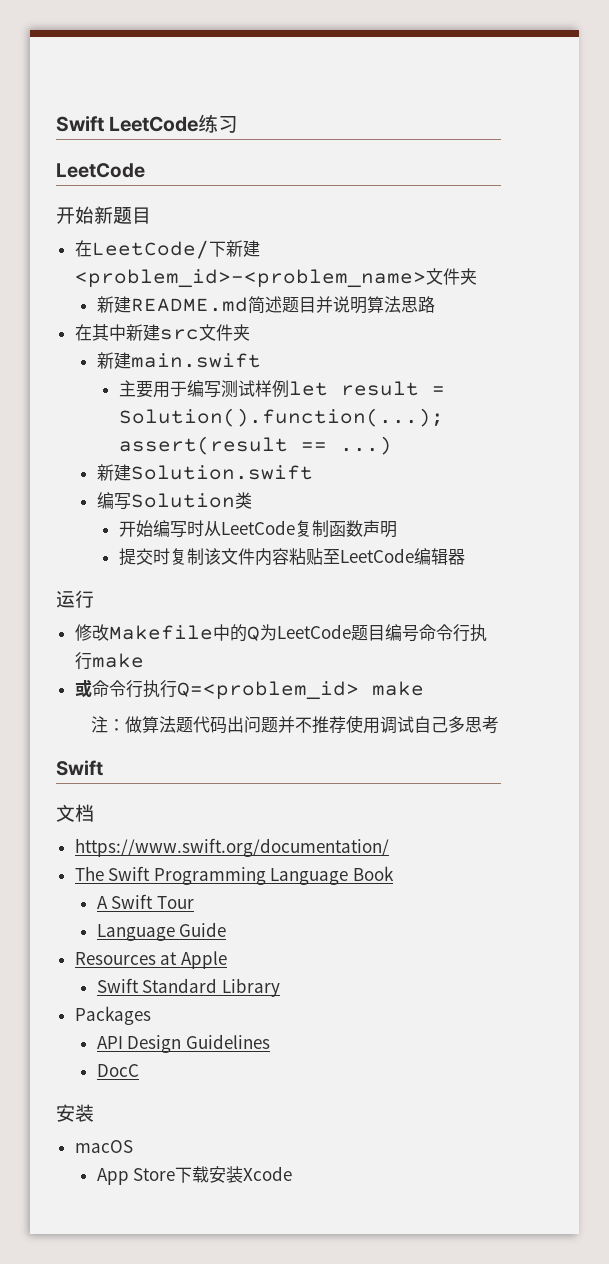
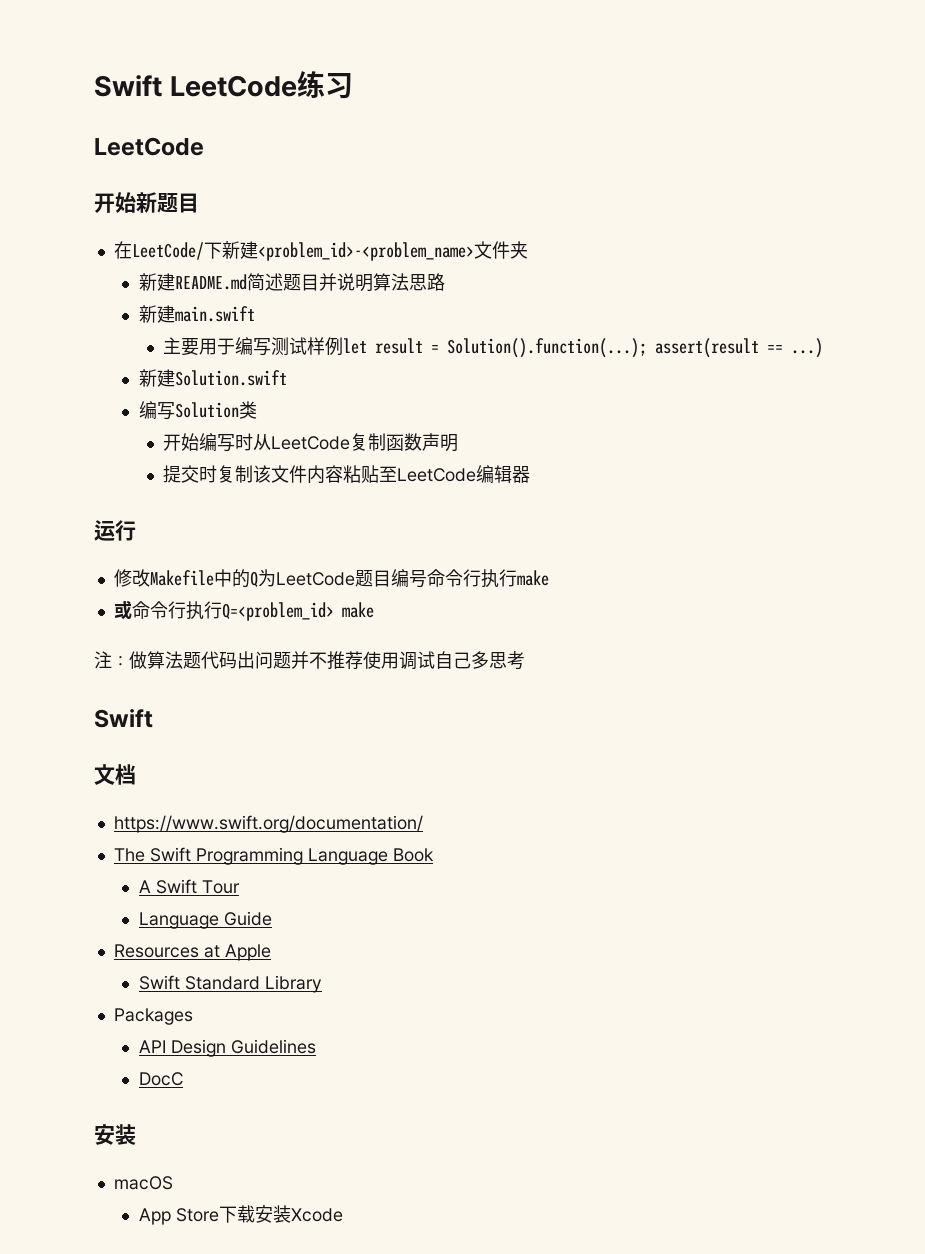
[74,324,250,341] // 在其中新建src文件夹 -> (445, 282) none

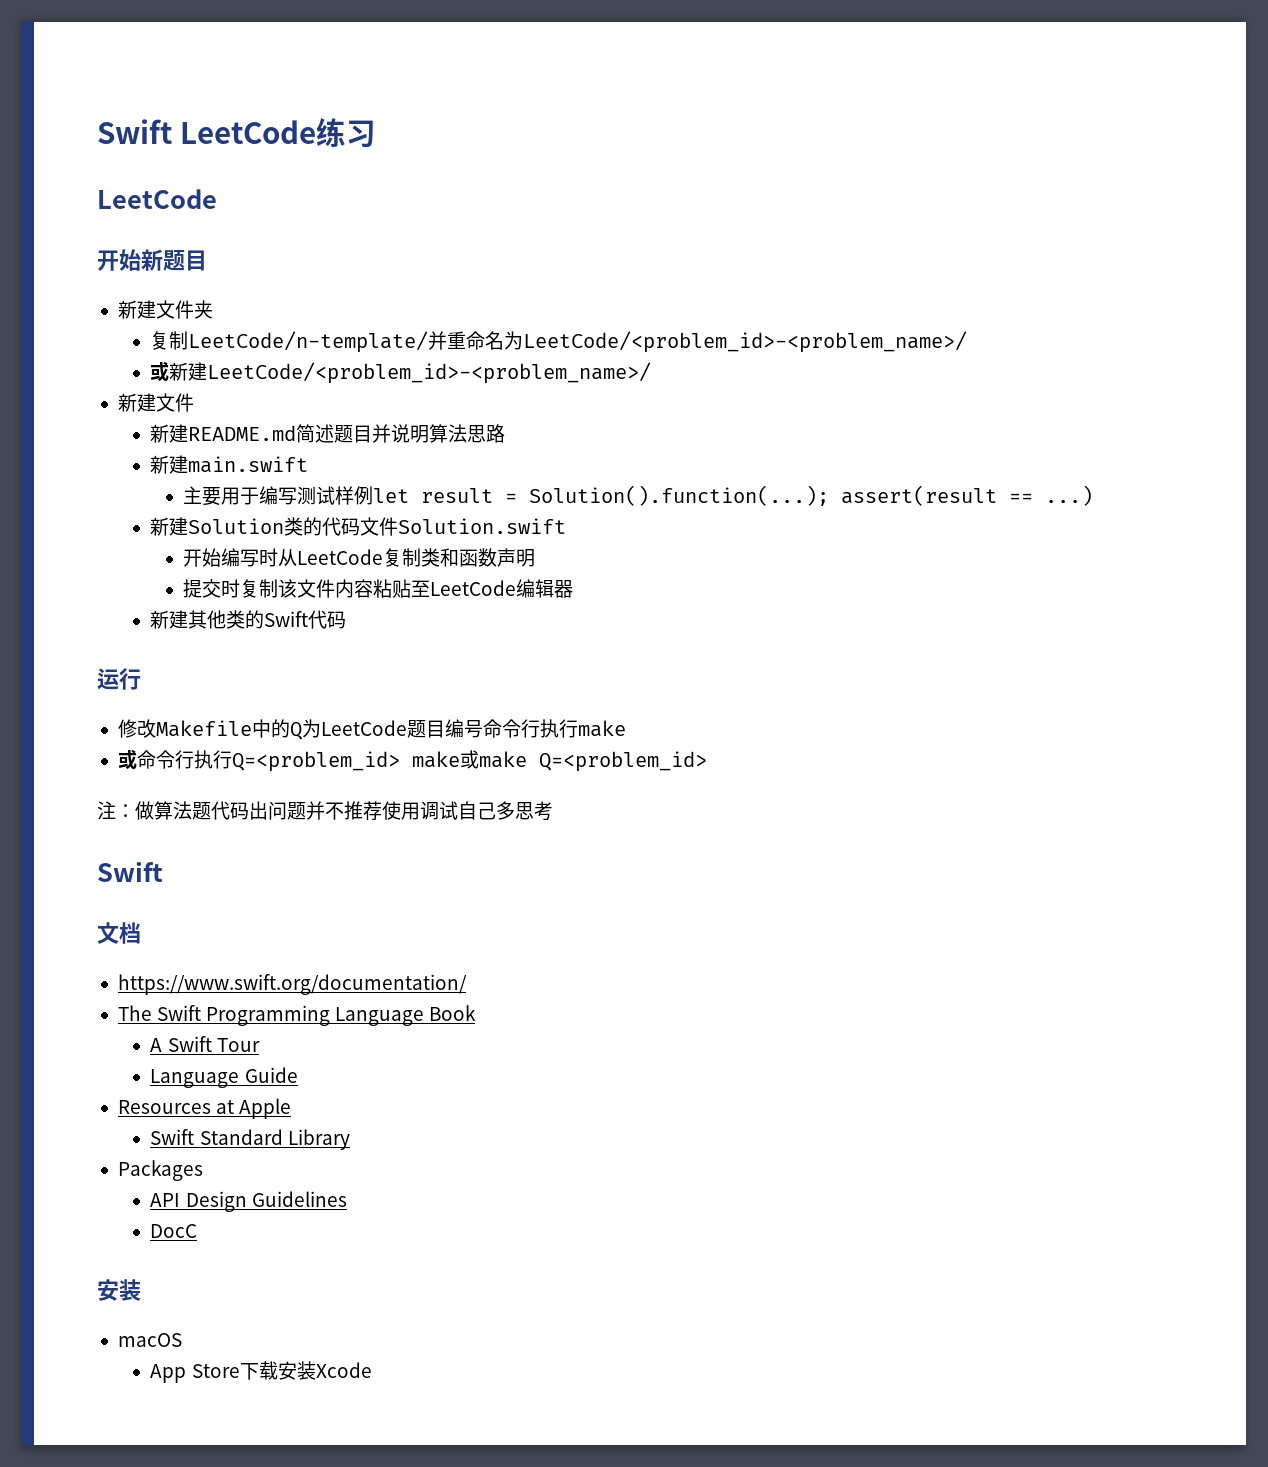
[113,241,528,261] 在LeetCode/下新建<problem_id>-<problem_name>文件夹 -> [117,300,213,319] [150,331,968,353] [150,361,652,384] [117,393,194,412] 新建文件夹 // 复制LeetCode/n-template/并重命名为LeetCode/<problem_id>-<problem_name>/ // 或新建LeetCode/<problem_id>-<problem_name>/ // 新建文件
[174,370,287,386] [138,401,175,420] Solution.swift // 编写 -> (189, 526) none
(257, 410) none -> [303,517,567,536] 的代码文件Solution.swift
(387, 442) none -> [420,548,459,567] 类和
(531, 474) none -> [150,610,347,629] // 新建其他类的Swift代码
(374, 610) none -> [459,750,707,772] 或make Q=<problem_id>

